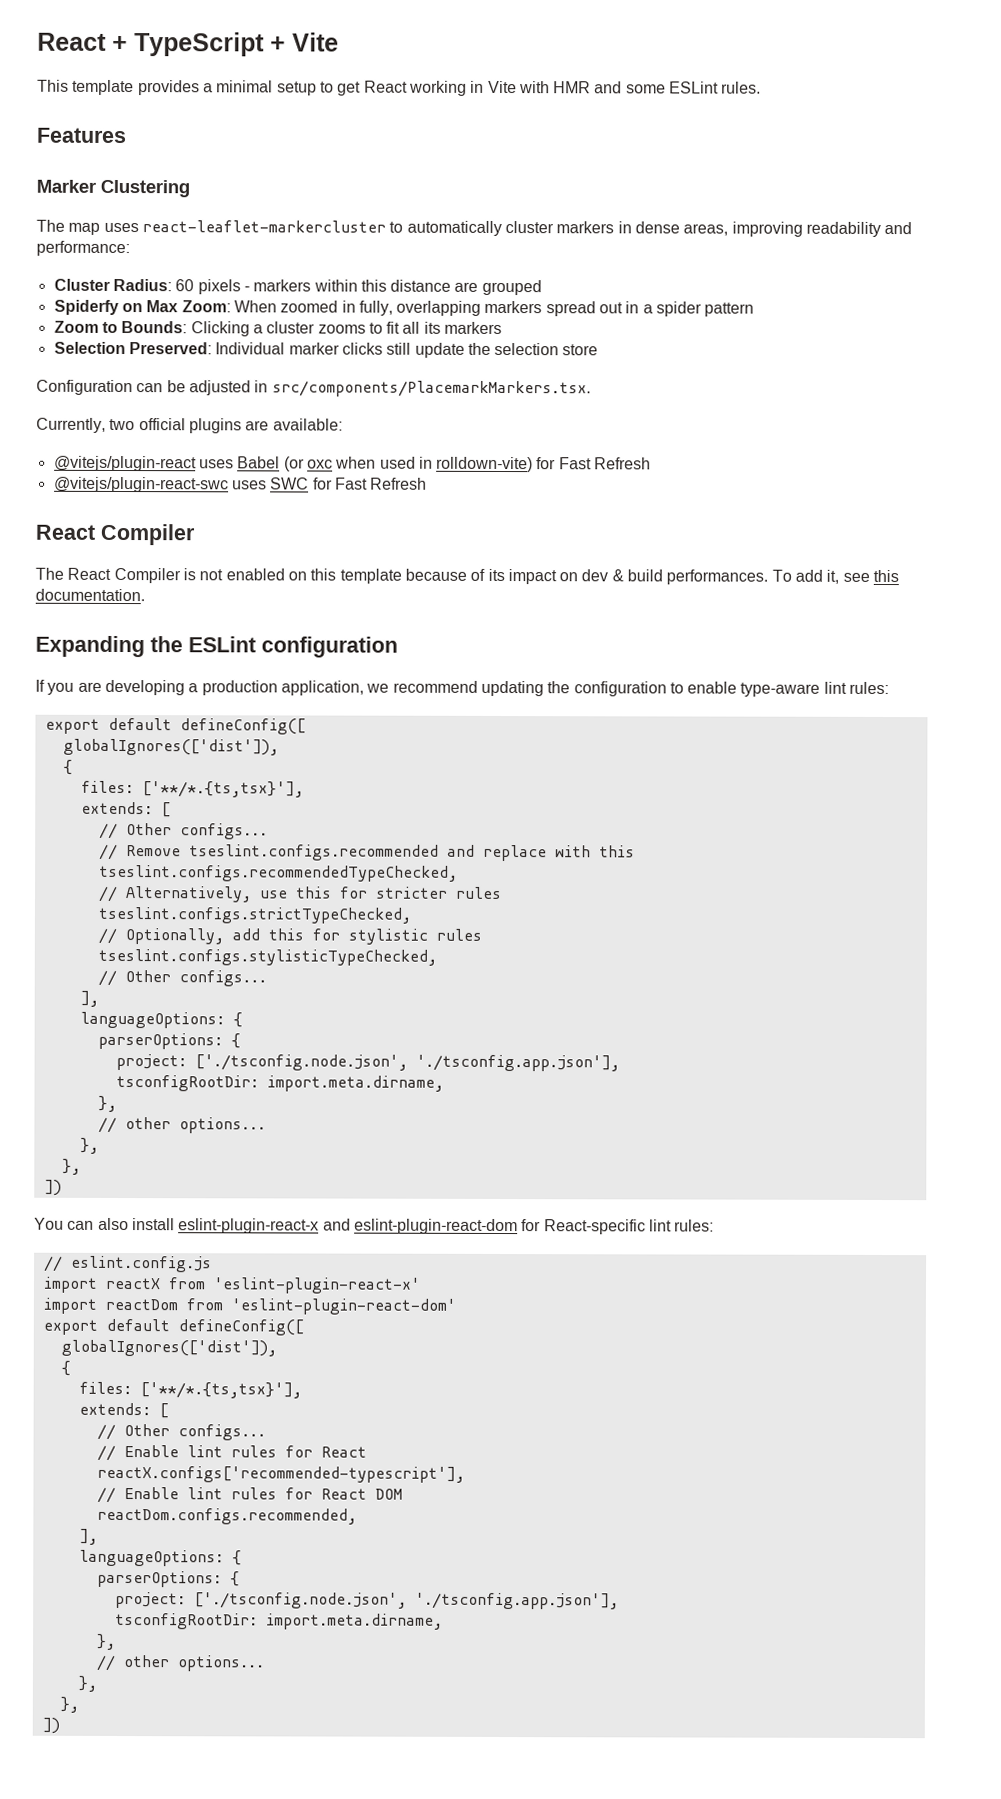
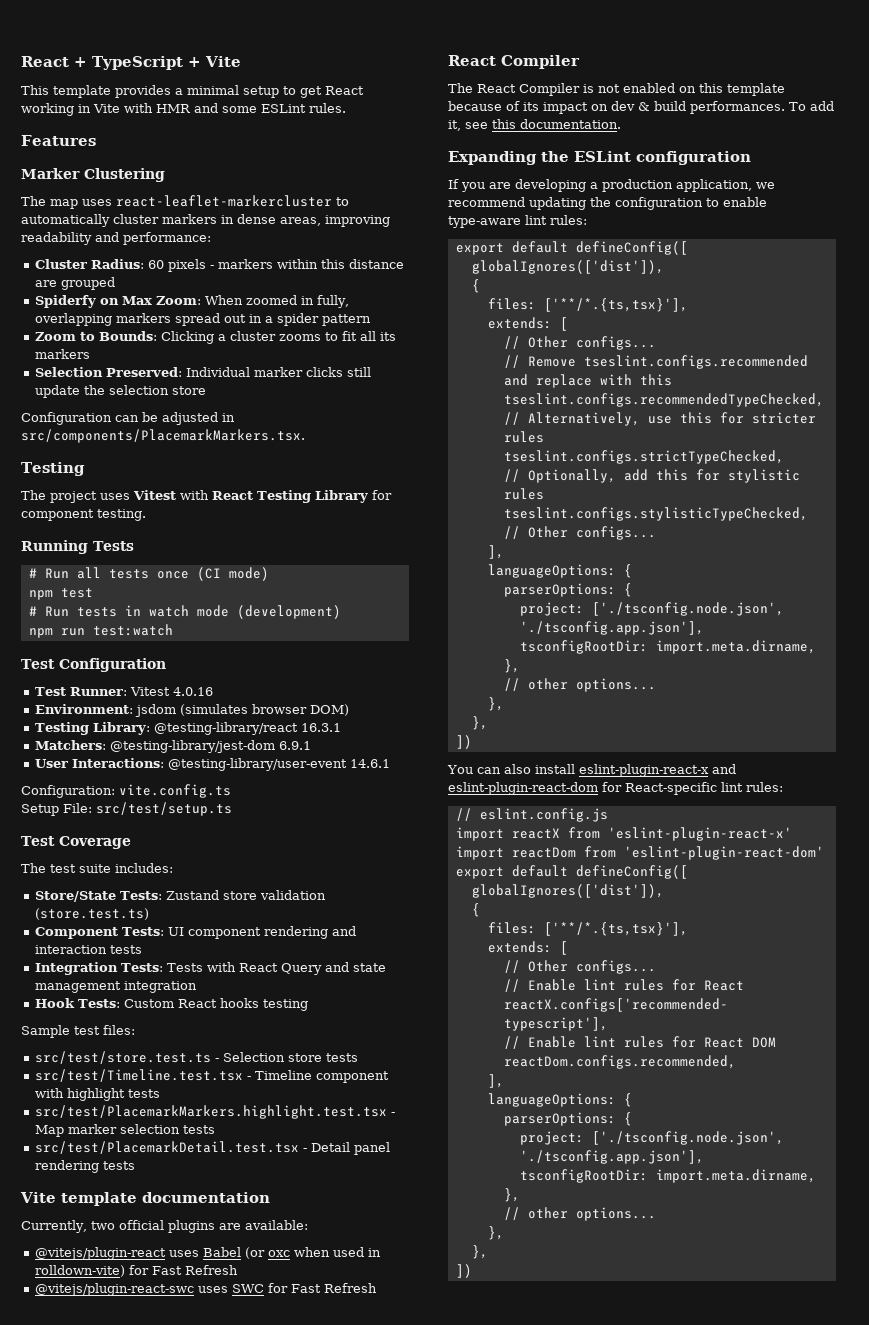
(591, 389) none -> [21,462,85,476] [21,490,392,503] [21,509,146,521] [21,540,134,554] [28,567,269,581] [28,588,93,600] [28,605,341,619] [28,624,173,638] [21,658,166,672] [35,687,214,696] [35,704,350,717] [35,722,342,735] [35,740,312,753] [35,758,391,771] [21,784,231,798] [21,802,232,816] [21,836,131,849] [21,863,173,873] [35,890,327,902] [35,908,150,920] [35,926,357,939] [35,945,143,954] [35,962,387,975] [35,981,198,993] [35,998,309,1011] [21,1025,135,1038] [35,1051,359,1064] [35,1069,390,1083] [35,1088,161,1101] [35,1105,396,1119] [35,1124,216,1137] [35,1141,391,1155] [35,1160,136,1173] [20,1192,270,1206] // Testing // The project uses Vitest with React Testing Library for component testing. // Running Tests // # Run all tests once (CI mode) // npm test // # Run tests in watch mode (development) // npm run test:watch // Test Configuration // Test Runner: Vitest 4.0.16 // Environment: jsdom (simulates browser DOM) // Testing Library: @testing-library/react 16.3.1 // Matchers: @testing-library/jest-dom 6.9.1 // User Interactions: @testing-library/user-event 14.6.1 // Configuration: vite.config.ts // Setup File: src/test/setup.ts // Test Coverage // The test suite includes: // Store/State Tests: Zustand store validation (store.test.ts) // Component Tests: UI component rendering and interaction tests // Integration Tests: Tests with React Query and state management integration // Hook Tests: Custom React hooks testing // Sample test files: // src/test/store.test.ts - Selection store tests // src/test/Timeline.test.tsx - Timeline component with highlight tests // src/test/PlacemarkMarkers.highlight.test.tsx - Map marker selection tests // src/test/PlacemarkDetail.test.tsx - Detail panel rendering tests // Vite template documentation

